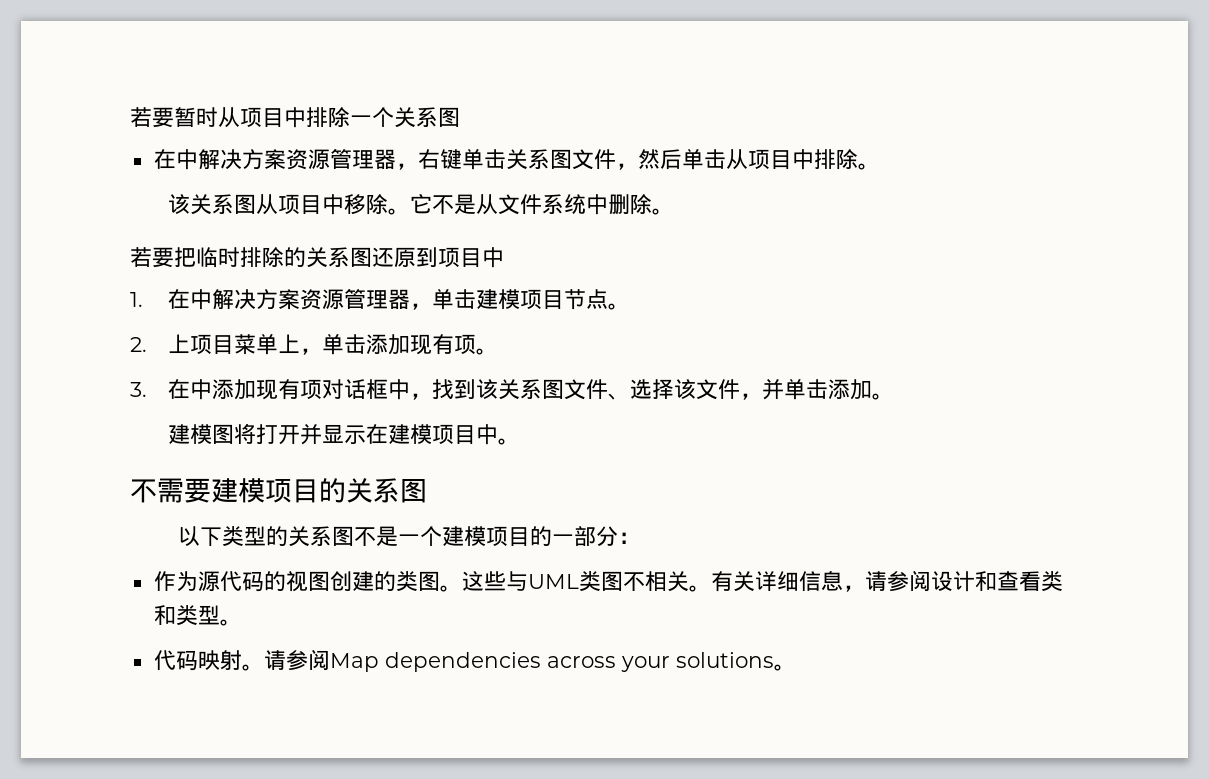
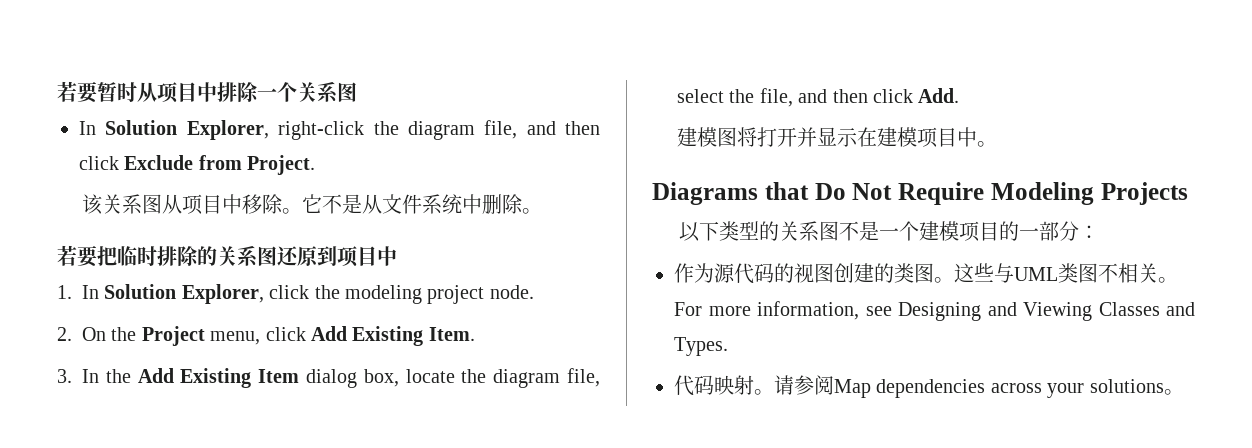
[153,149,880,170] 在中解决方案资源管理器，右键单击关系图文件，然后单击从项目中排除。 -> [79,120,600,140] [79,155,316,175] In Solution Explorer, right-click the diagram file, and then click Exclude from Project.
[168,289,631,310] [130,334,499,355] [130,379,895,400] 在中解决方案资源管理器，单击建模项目节点。 // 2.上项目菜单上，单击添加现有项。 // 3.在中添加现有项对话框中，找到该关系图文件、选择该文件，并单击添加。 -> [82,284,534,304] [57,326,475,346] [57,368,600,388] [677,88,960,107] In Solution Explorer, click the modeling project node. // 2. On the Project menu, click Add Existing Item. // 3. In the Add Existing Item dialog box, locate the diagram file, select the file, and then click Add.
[130,478,427,503] 不需要建模项目的关系图 -> [652,182,1188,205] Diagrams that Do Not Require Modeling Projects
[710,570,1063,592] [153,605,242,626] 有关详细信息，请参阅设计和查看类和类型。 -> [674,301,1195,321] [674,337,728,356] For more information, see Designing and Viewing Classes and Types.

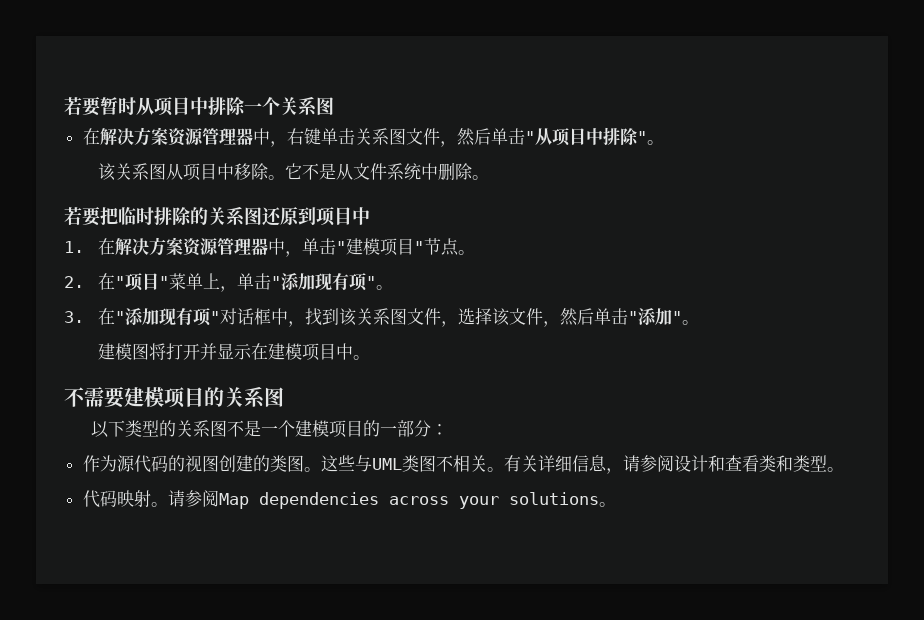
[79,120,600,140] [79,155,316,175] In Solution Explorer, right-click the diagram file, and then click Exclude from Project. -> [82,127,664,147] 在解决方案资源管理器中，右键单击关系图文件，然后单击"从项目中排除"。
[82,284,534,304] [57,326,475,346] [57,368,600,388] [677,88,960,107] In Solution Explorer, click the modeling project node. // 2. On the Project menu, click Add Existing Item. // 3. In the Add Existing Item dialog box, locate the diagram file, select the file, and then click Add. -> [97,237,475,257] [64,273,393,292] [64,307,699,327] 在解决方案资源管理器中，单击"建模项目"节点。 // 2.在"项目"菜单上，单击"添加现有项"。 // 3.在"添加现有项"对话框中，找到该关系图文件，选择该文件，然后单击"添加"。
[652,182,1188,205] Diagrams that Do Not Require Modeling Projects -> [64,386,284,408] 不需要建模项目的关系图
[674,301,1195,321] [674,337,728,356] For more information, see Designing and Viewing Classes and Types. -> [503,455,844,474] 有关详细信息，请参阅设计和查看类和类型。

